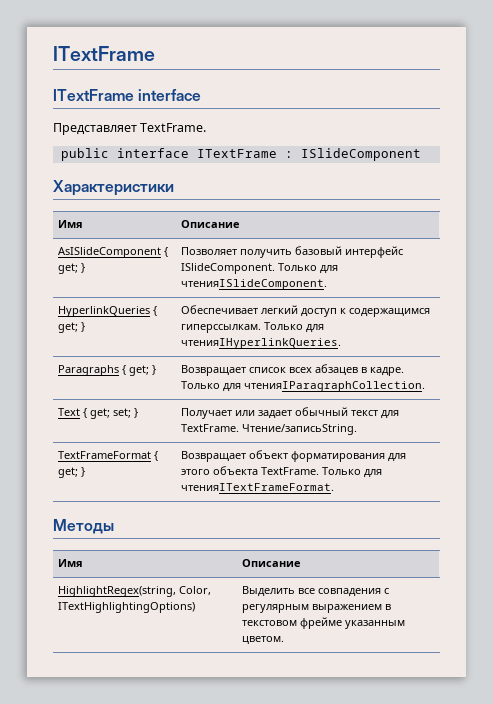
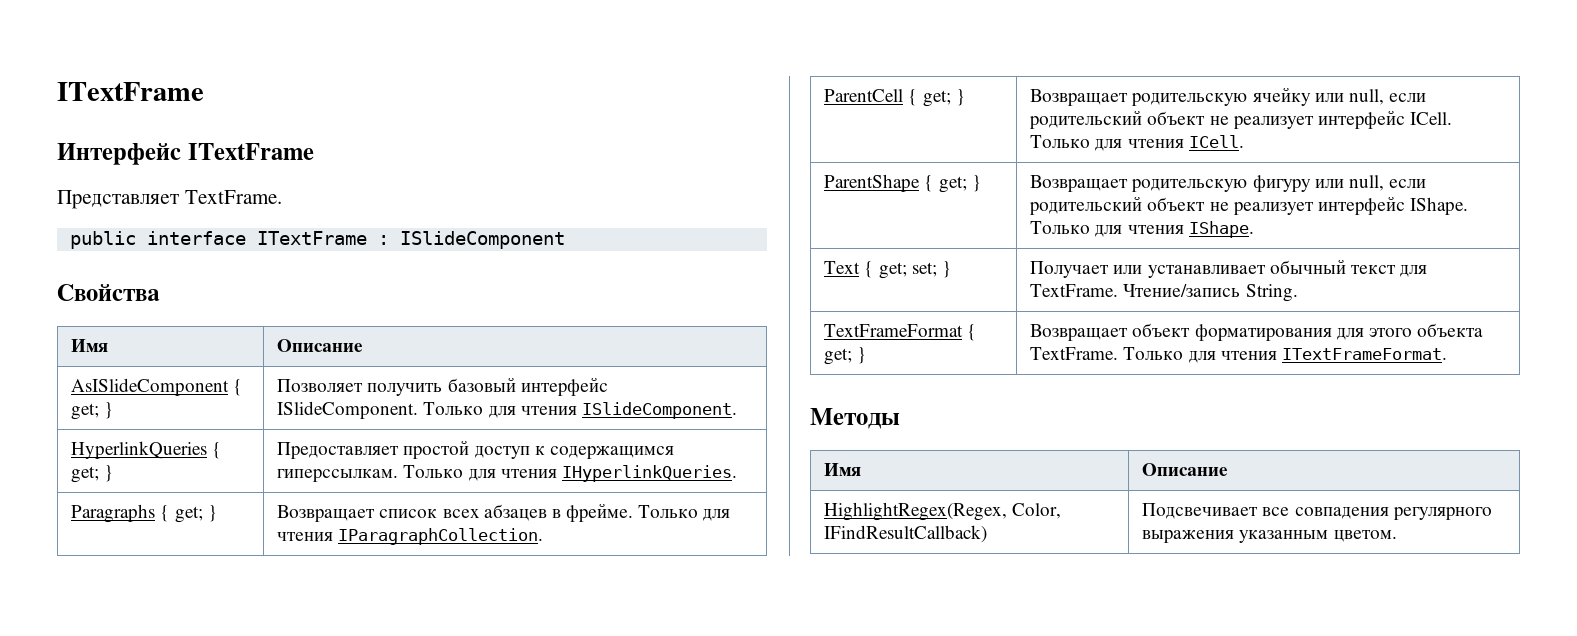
[53,46,155,61] [53,89,202,101] ITextFrame // ITextFrame interface -> [57,82,204,101] [57,143,314,165] ITextFrame // Интерфейс ITextFrame
[53,180,174,196] Характеристики -> [57,284,160,301] Свойства
[181,279,328,290] чтенияISlideComponent. -> [520,402,737,419] чтения ISlideComponent.
[181,305,299,314] Обеспечивает легкий -> [277,441,470,459] Предоставляет простой
[181,338,342,349] чтенияIHyperlinkQueries. -> [500,465,737,482] чтения IHyperlinkQueries.
[370,367,405,376] [181,381,426,392] кадре. Только для чтенияIParagraphCollection. -> [565,504,731,522] [277,528,544,545] [824,89,965,107] [1030,88,1426,106] [1029,111,1452,129] [1030,135,1244,151] [824,174,981,193] [1030,175,1426,192] [1029,197,1468,215] [1030,221,1254,238] фрейме. Только для чтения IParagraphCollection. // ParentCell { get; } | Возвращает родительскую ячейку или null, если родительский объект не реализует интерфейс ICell. Только для чтения ICell. // ParentShape { get; } | Возвращает родительскую фигуру или null, если родительский объект не реализует интерфейс IShape. Только для чтения IShape.
[258,410,293,419] задает -> [1147,265,1266,278] устанавливает
[242,424,358,435] Чтение/записьString. -> [1123,284,1298,302] Чтение/запись String.
[181,483,335,491] чтенияITextFrameFormat. -> [1220,348,1447,360] чтения ITextFrameFormat.
[58,586,212,597] [58,602,196,613] [242,586,390,597] [242,604,392,613] [242,617,343,629] HighlightRegex(string, Color, ITextHighlightingOptions) | Выделить все совпадения с регулярным выражением в текстовом фрейме -> [824,502,1062,521] [824,525,988,543] [1142,503,1492,520] [1142,530,1235,543] HighlightRegex(Regex, Color, IFindResultCallback) | Подсвечивает все совпадения регулярного выражения

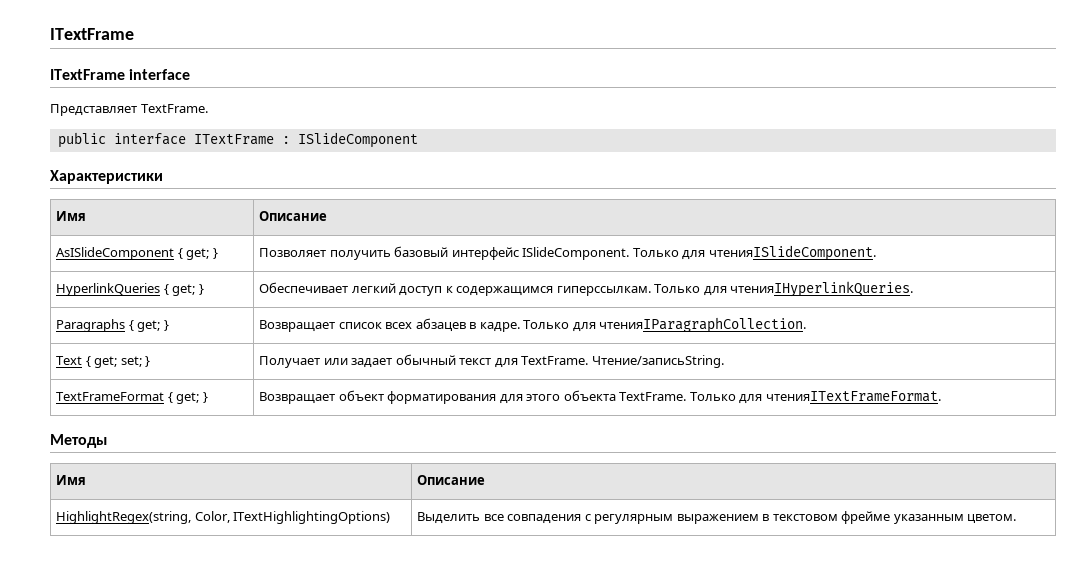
[57,82,204,101] [57,143,314,165] ITextFrame // Интерфейс ITextFrame -> [50,28,134,40] [50,69,191,80] ITextFrame // ITextFrame interface
[57,284,160,301] Свойства -> [50,170,163,184] Характеристики
[520,402,737,419] чтения ISlideComponent. -> [708,245,876,261] чтенияISlideComponent.
[277,441,470,459] Предоставляет простой -> [259,282,396,293] Обеспечивает легкий
[500,465,737,482] чтения IHyperlinkQueries. -> [730,281,914,297] чтенияIHyperlinkQueries.
[565,504,731,522] [277,528,544,545] [824,89,965,107] [1030,88,1426,106] [1029,111,1452,129] [1030,135,1244,151] [824,174,981,193] [1030,175,1426,192] [1029,197,1468,215] [1030,221,1254,238] фрейме. Только для чтения IParagraphCollection. // ParentCell { get; } | Возвращает родительскую ячейку или null, если родительский объект не реализует интерфейс ICell. Только для чтения ICell. // ParentShape { get; } | Возвращает родительскую фигуру или null, если родительский объект не реализует интерфейс IShape. Только для чтения IShape. -> [479,317,807,333] кадре. Только для чтенияIParagraphCollection.
[1147,265,1266,278] устанавливает -> [351,358,393,368] задает
[1123,284,1298,302] Чтение/запись String. -> [591,355,724,368] Чтение/записьString.
[1220,348,1447,360] чтения ITextFrameFormat. -> [765,391,941,402] чтенияITextFrameFormat.
[824,502,1062,521] [824,525,988,543] [1142,503,1492,520] [1142,530,1235,543] HighlightRegex(Regex, Color, IFindResultCallback) | Подсвечивает все совпадения регулярного выражения -> [56,511,391,524] [417,511,891,524] HighlightRegex(string, Color, ITextHighlightingOptions) | Выделить все совпадения с регулярным выражением в текстовом фрейме

